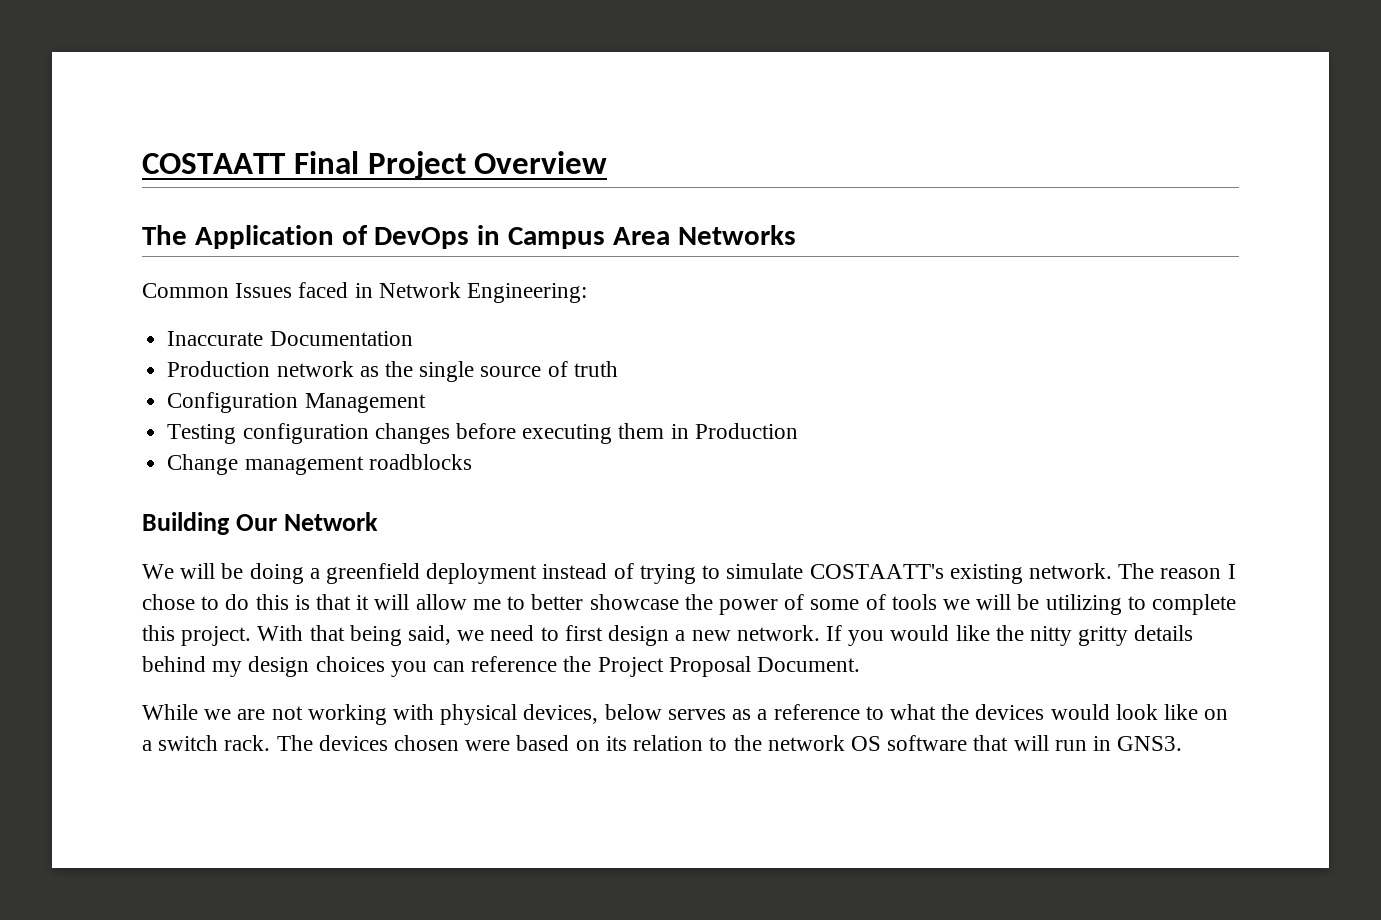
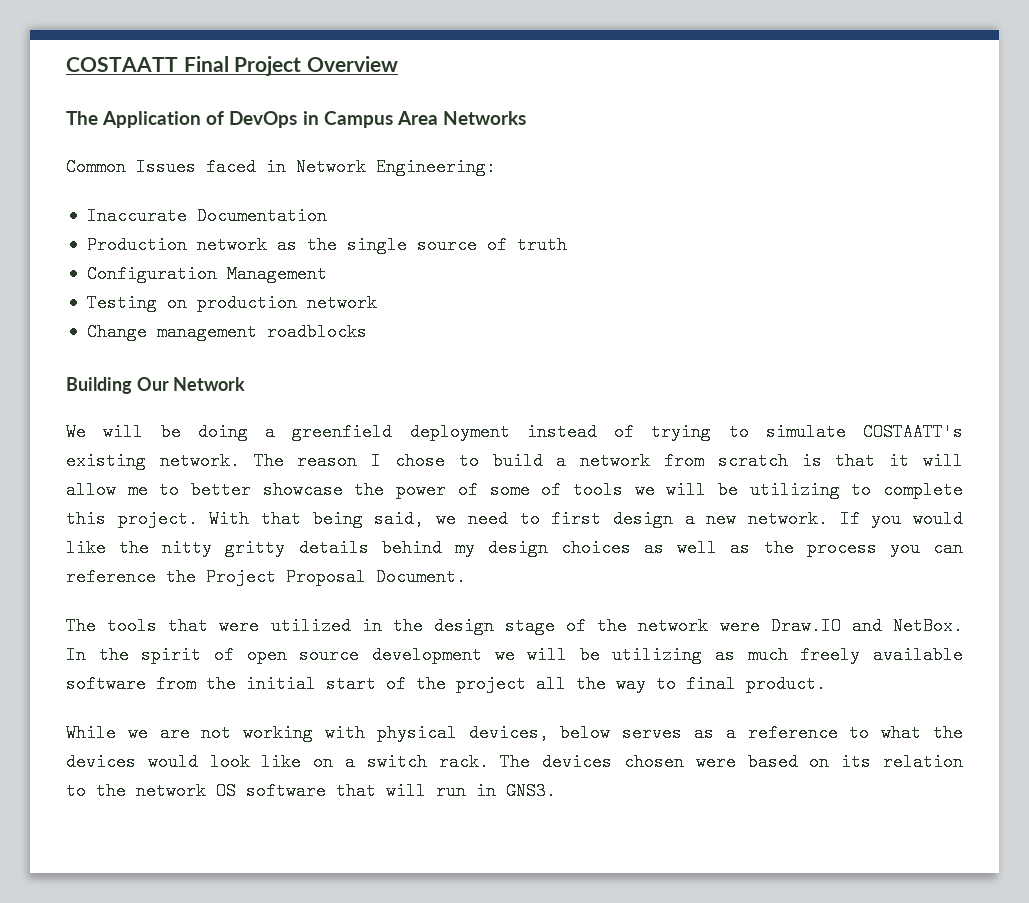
[242,423,798,444] configuration changes before executing them in Production -> [166,294,377,312] on production network
[225,594,289,610] do this -> [492,452,788,470] build a network from scratch
(385, 664) none -> [644,539,877,557] as well as the process
(861, 664) none -> [66,617,963,635] [66,646,963,664] [66,675,826,693] // The tools that were utilized in the design stage of the network were Draw.IO and NetBox. In the spirit of open source development we will be utilizing as much freely available software from the initial start of the project all the way to final product.

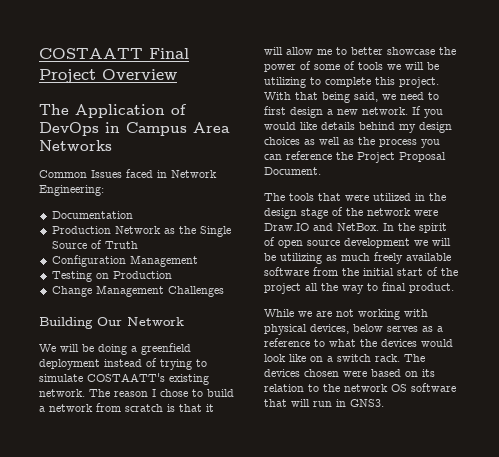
[86,207,187,225] Inaccurate -> (104, 190) none
[196,236,567,254] network as the single source of truth -> [114,226,231,237] [51,240,138,249] Network as the Single Source of Truth
[196,294,377,312] production network -> [112,271,172,279] Production
[156,323,367,341] management roadblocks -> [95,285,224,297] Management Challenges
[119,539,286,557] the nitty gritty -> (317, 126) none

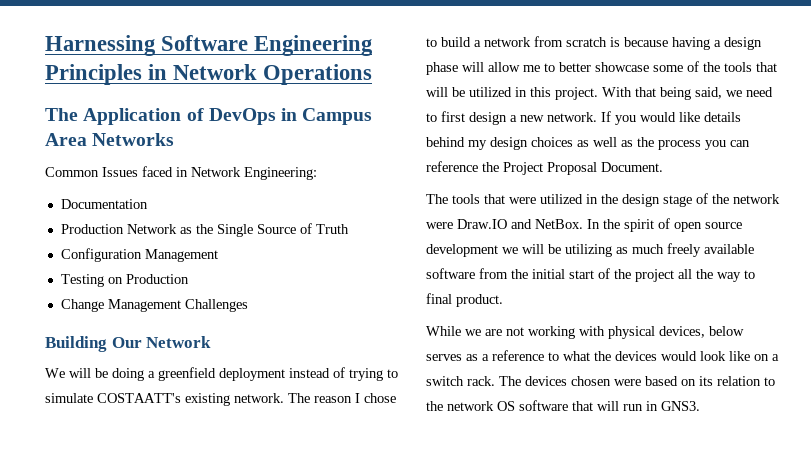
[39,48,189,59] [39,69,177,83] COSTAATT Final Project Overview -> [45,35,374,56] [45,64,373,85] Harnessing Software Engineering Principles in Network Operations
[179,404,214,412] that it -> [624,37,762,50] [426,62,458,75] because having a design phase
[439,47,456,55] [264,61,439,72] [264,77,371,88] the power of some of tools we will be utilizing to complete -> [653,61,777,72] [426,87,527,97] some of the tools that will be utilized in

